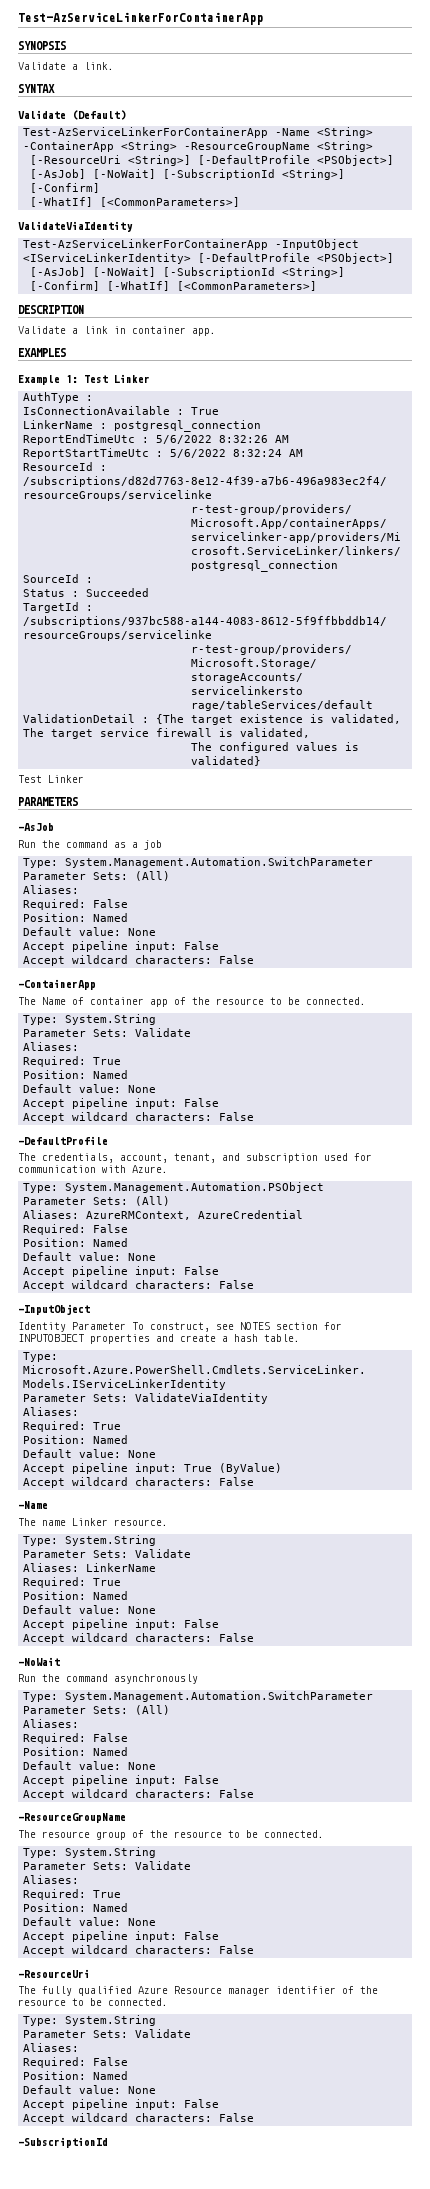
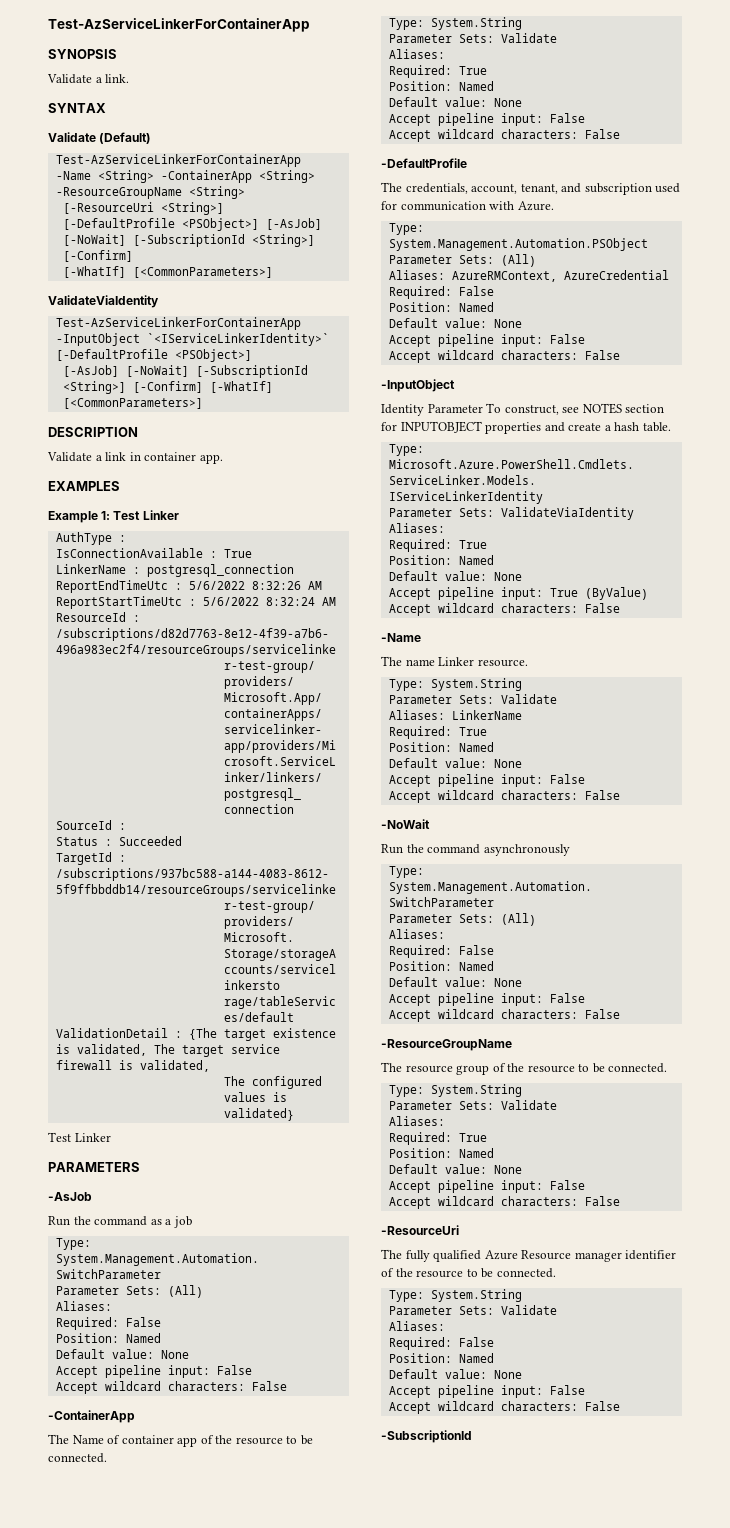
[23,253,192,264] <IServiceLinkerIdentity> -> [146,333,329,346] `<IServiceLinkerIdentity>`

